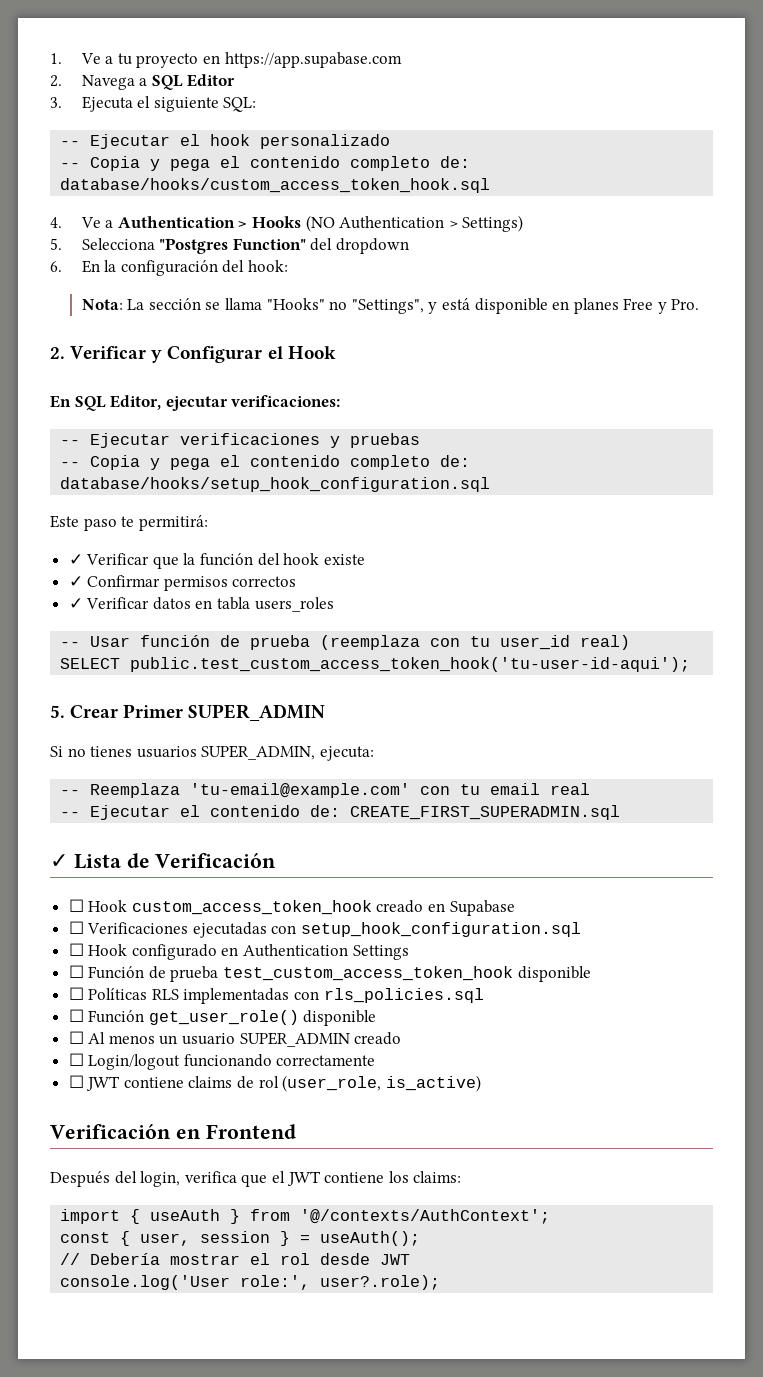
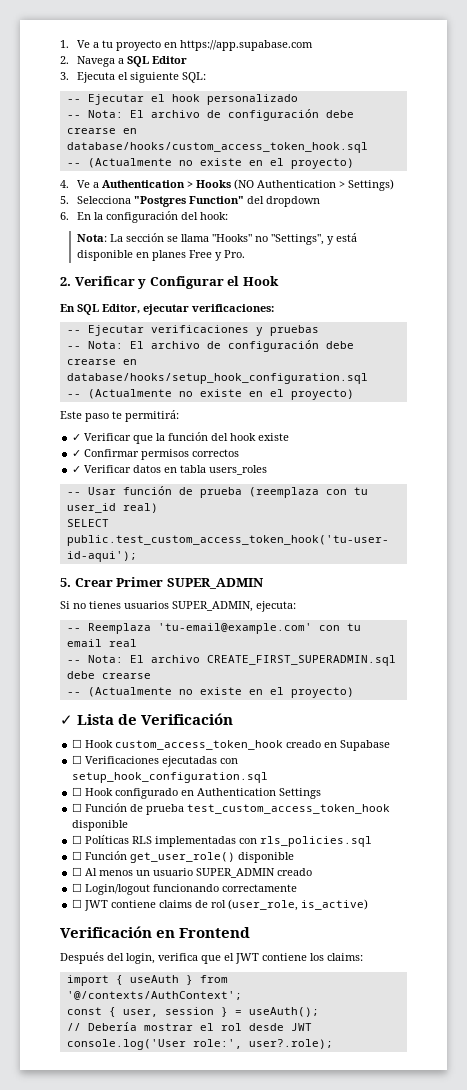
[90,156,471,171] [60,178,491,193] Copia y pega el contenido completo de: database/hooks/custom_access_token_hook.sql -> [87,109,354,121] [66,128,137,134] [66,142,368,153] [66,158,354,169] Nota: El archivo de configuración debe crearse en database/hooks/custom_access_token_hook.sql // -- (Actualmente no existe en el proyecto)
[90,455,471,470] [60,477,491,492] Copia y pega el contenido completo de: database/hooks/setup_hook_configuration.sql -> [87,340,354,352] [66,359,137,365] [66,373,368,384] [66,389,354,400] Nota: El archivo de configuración debe crearse en database/hooks/setup_hook_configuration.sql // -- (Actualmente no existe en el proyecto)
[90,805,621,820] Ejecutar el contenido de: CREATE_FIRST_SUPERADMIN.sql -> [87,655,396,666] [66,671,151,679] [66,687,354,698] Nota: El archivo CREATE_FIRST_SUPERADMIN.sql debe crearse // -- (Actualmente no existe en el proyecto)

